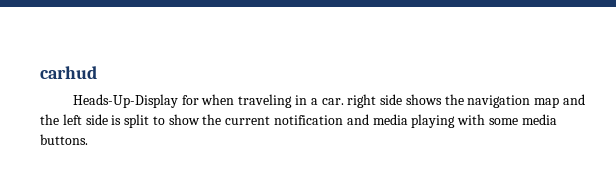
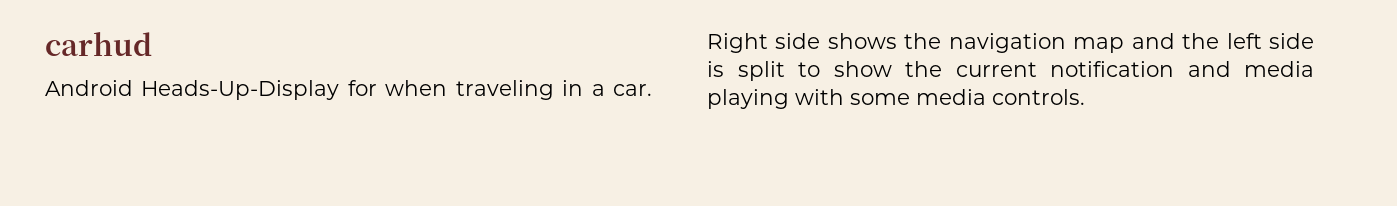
(97, 72) none -> [45,80,133,96] Android
[347,94,377,108] right -> [707,33,768,53] Right
[40,134,88,145] buttons. -> [992,89,1085,105] controls.

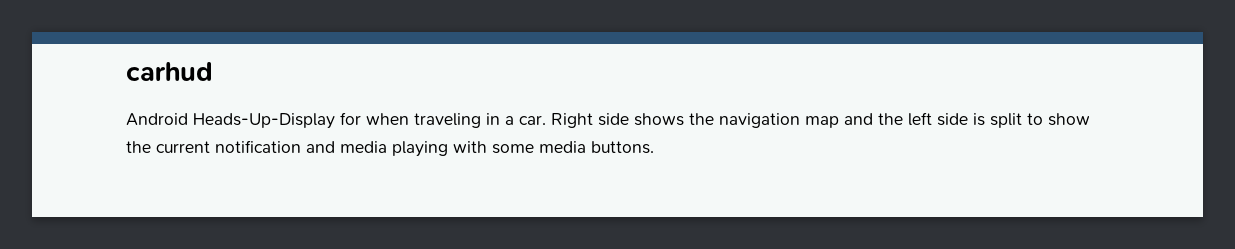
[992,89,1085,105] controls. -> [591,141,654,154] buttons.

